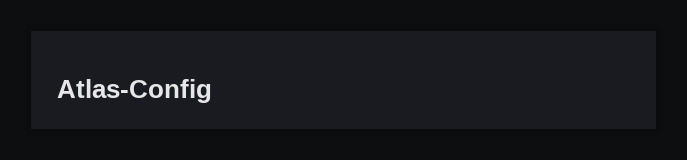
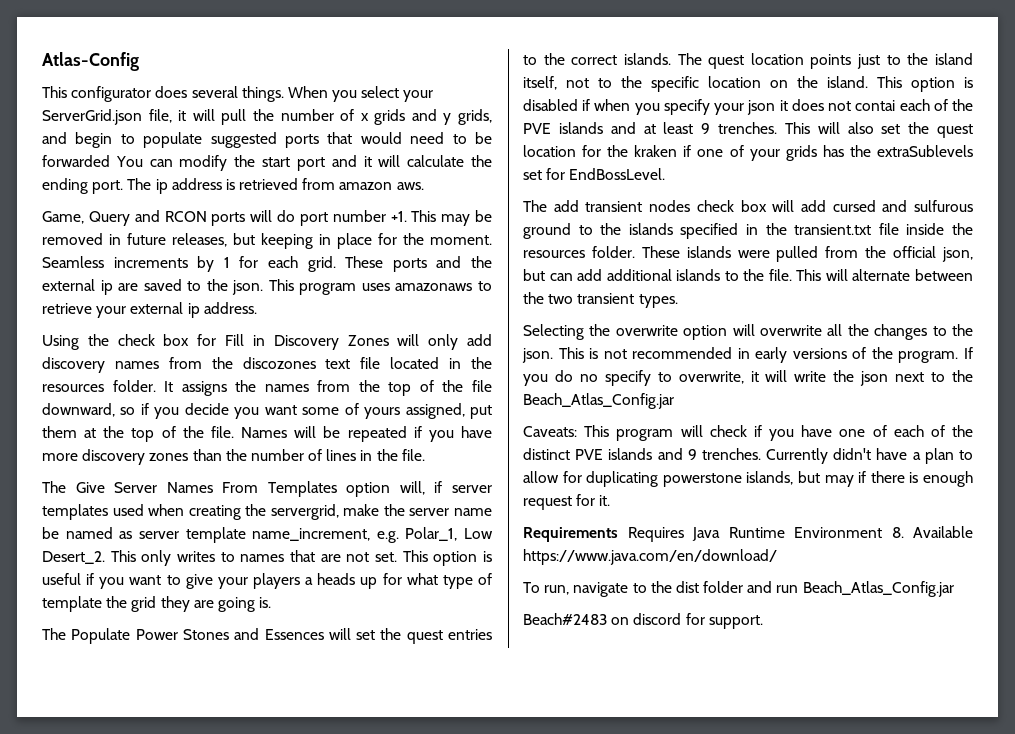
(212, 91) none -> [42,86,434,102] [42,109,492,125] [42,132,492,148] [42,155,492,171] [42,178,424,194] [42,210,492,226] [42,233,492,249] [42,256,493,272] [42,279,492,295] [42,302,257,318] [42,334,492,350] [42,357,493,373] [42,380,493,396] [42,403,492,419] [42,426,492,442] [42,449,425,465] [42,481,492,497] [42,504,492,520] [42,527,493,543] [42,550,493,566] [42,573,493,589] [42,596,272,612] [42,628,493,644] [523,53,973,69] [523,76,973,92] [523,99,973,115] [523,122,973,138] [523,145,973,161] [523,168,666,180] [523,200,973,212] [523,223,973,239] [523,246,974,262] [523,269,973,281] [523,292,678,308] [523,324,973,340] [522,347,973,363] [523,370,973,386] [523,393,674,409] [523,425,973,441] [523,448,973,464] [523,471,974,487] [523,494,611,510] [523,526,973,542] [523,549,777,565] [523,581,954,597] [523,613,763,629] // This configurator does several things. When you select your ServerGrid.json file, it will pull the number of x grids and y grids, and begin to populate suggested ports that would need to be forwarded You can modify the start port and it will calculate the ending port. The ip address is retrieved from amazon aws. // Game, Query and RCON ports will do port number +1. This may be removed in future releases, but keeping in place for the moment. Seamless increments by 1 for each grid. These ports and the external ip are saved to the json. This program uses amazonaws to retrieve your external ip address. // Using the check box for Fill in Discovery Zones will only add discovery names from the discozones text file located in the resources folder. It assigns the names from the top of the file downward, so if you decide you want some of yours assigned, put them at the top of the file. Names will be repeated if you have more discovery zones than the number of lines in the file. // The Give Server Names From Templates option will, if server templates used when creating the servergrid, make the server name be named as server template name_increment, e.g. Polar_1, Low Desert_2. This only writes to names that are not set. This option is useful if you want to give your players a heads up for what type of template the grid they are going is. // The Populate Power Stones and Essences will set the quest entries to the correct islands. The quest location points just to the island itself, not to the specific location on the island. This option is disabled if when you specify your json it does not contai each of the PVE islands and at least 9 trenches. This will also set the quest location for the kraken if one of your grids has the extraSublevels set for EndBossLevel. // The add transient nodes check box will add cursed and sulfurous ground to the islands specified in the transient.txt file inside the resources folder. These islands were pulled from the official json, but can add additional islands to the file. This will alternate between the two transient types. // Selecting the overwrite option will overwrite all the changes to the json. This is not recommended in early versions of the program. If you do no specify to overwrite, it will write the json next to the Beach_Atlas_Config.jar // Caveats: This program will check if you have one of each of the distinct PVE islands and 9 trenches. Currently didn't have a plan to allow for duplicating powerstone islands, but may if there is enough request for it. // Requirements Requires Java Runtime Environment 8. Available https://www.java.com/en/download/ // To run, navigate to the dist folder and run Beach_Atlas_Config.jar // Beach#2483 on discord for support.

